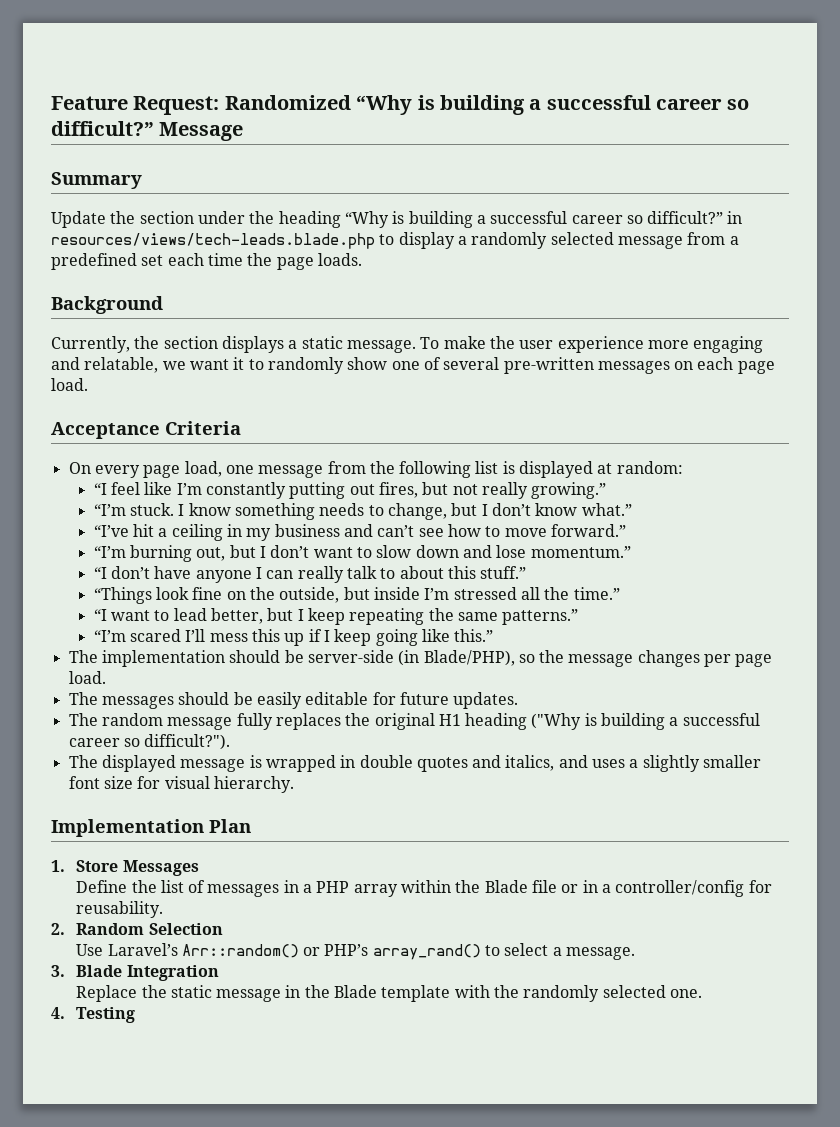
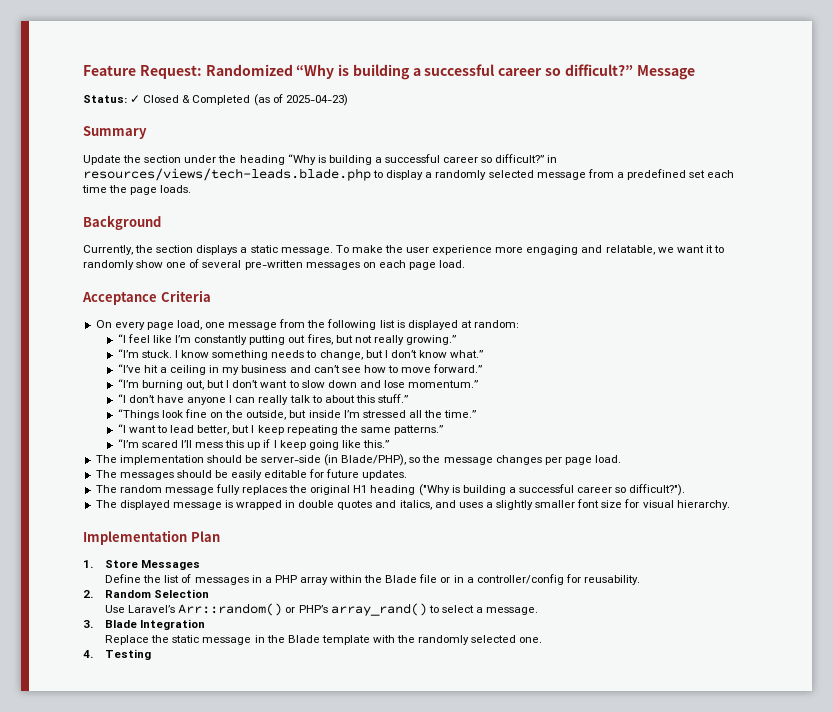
(244, 131) none -> [83,94,348,106] // Status: ✓ Closed & Completed (as of 2025-04-23)

